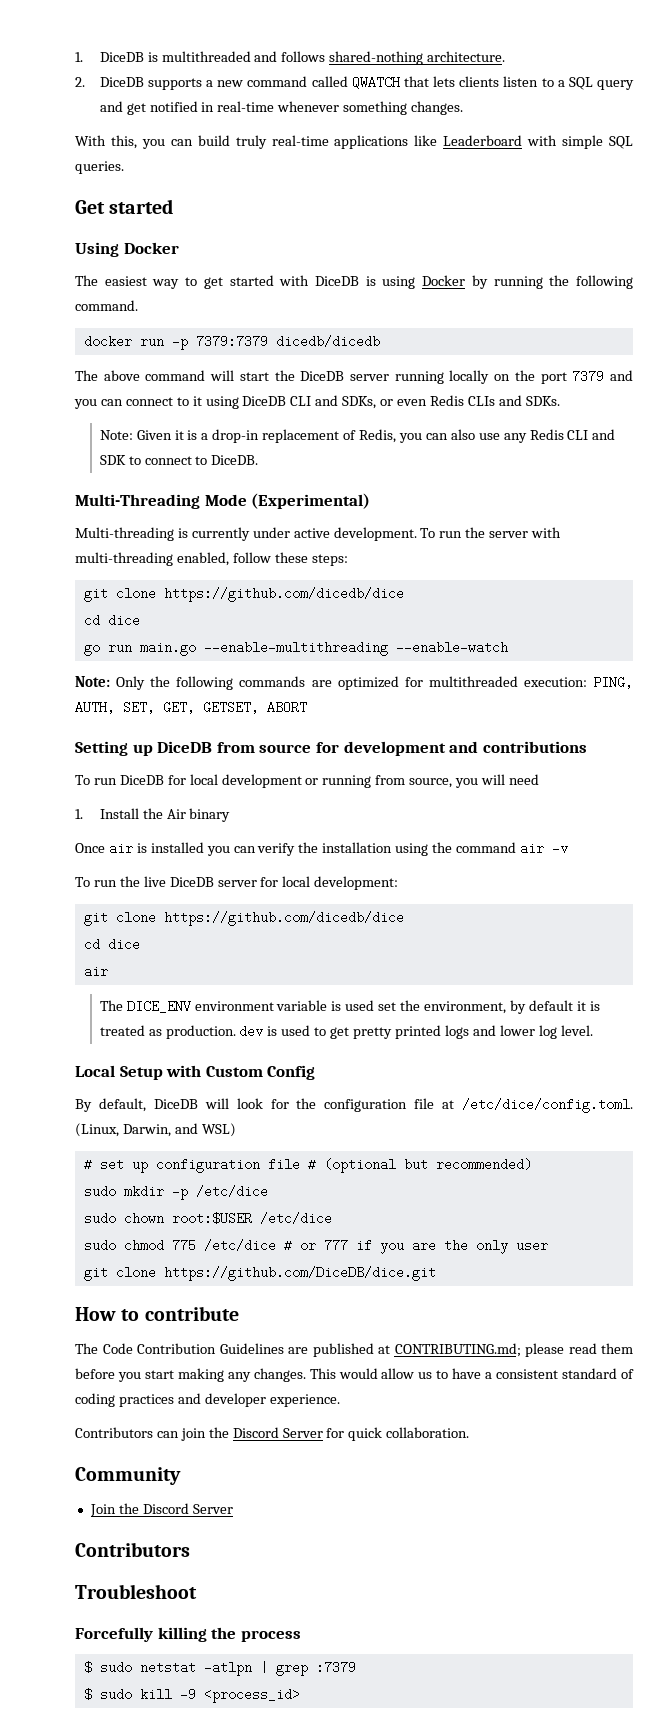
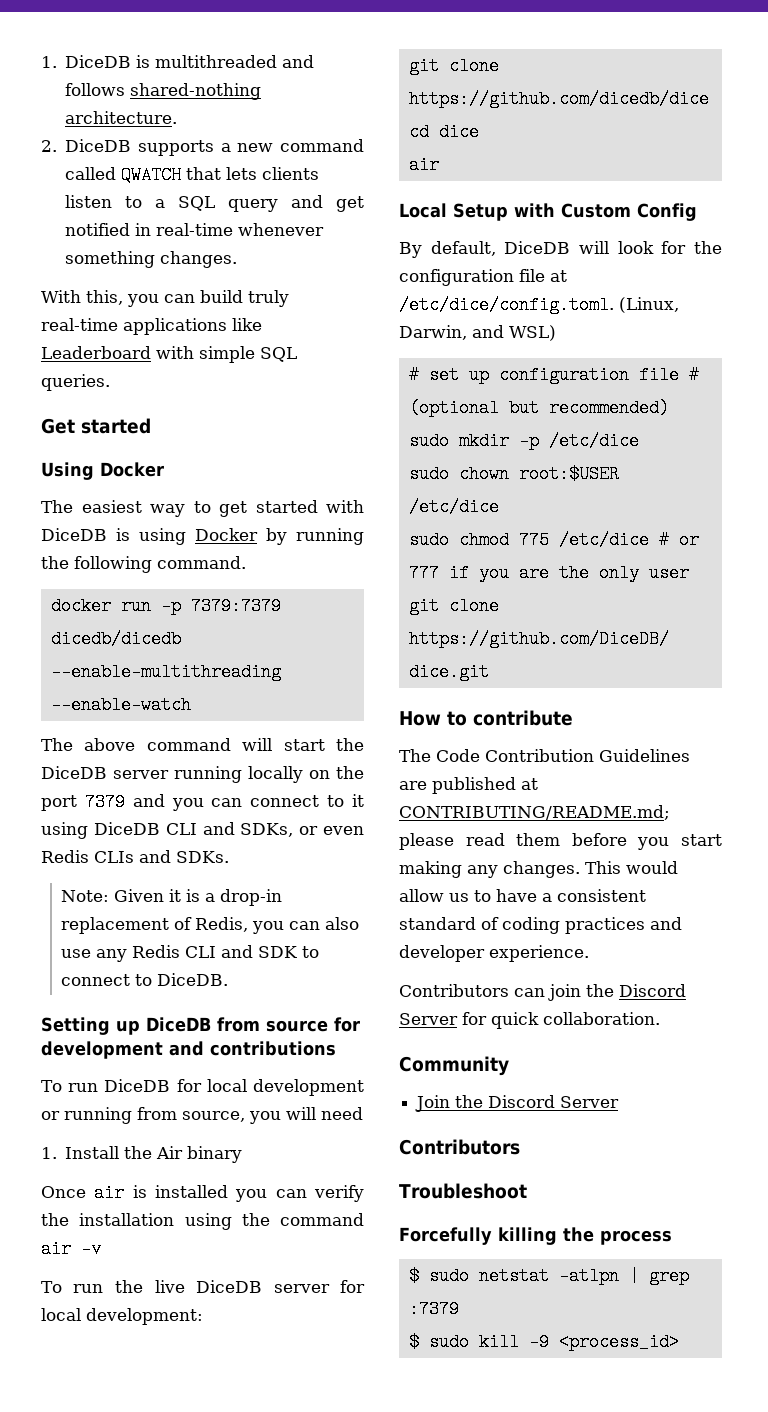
(380, 341) none -> [50,663,281,681] [50,696,191,714] --enable-multithreading --enable-watch
[75,493,371,509] [75,527,562,541] [75,552,348,566] [83,587,404,602] [83,614,140,627] [83,641,508,656] [75,676,634,690] [75,701,307,714] // Multi-Threading Mode (Experimental) // Multi-threading is currently under active development. To run the server with multi-threading enabled, follow these steps: // git clone https://github.com/dicedb/dice // cd dice // go run main.go --enable-multithreading --enable-watch // Note: Only the following commands are optimized for multithreaded execution: PING, AUTH, SET, GET, GETSET, ABORT -> (229, 979) none
[99,1000,600,1014] [99,1025,593,1039] // The DICE_ENV environment variable is used set the environment, by default it is treated as production. dev is used to get pretty printed logs and lower log level. -> (439, 165) none
[394,1343,521,1357] CONTRIBUTING.md; -> [399,805,670,820] CONTRIBUTING/README.md;

